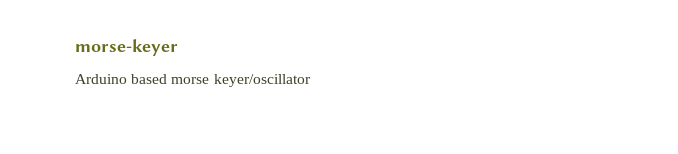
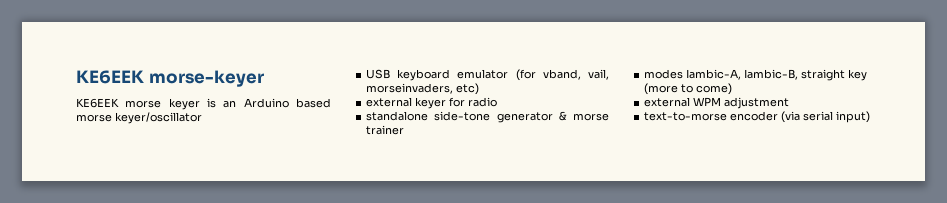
(75, 47) none -> [76,70,144,84] KE6EEK
(178, 47) none -> [76,98,237,110] KE6EEK morse keyer is an
(311, 80) none -> [366,69,609,81] [366,83,480,95] [366,97,498,109] [366,111,609,123] [366,125,405,135] [644,69,868,81] [644,83,733,95] [644,97,790,109] [644,111,871,123] // USB keyboard emulator (for vband, vail, morseinvaders, etc) // external keyer for radio // standalone side-tone generator & morse trainer // modes Iambic-A, Iambic-B, straight key (more to come) // external WPM adjustment // text-to-morse encoder (via serial input)

